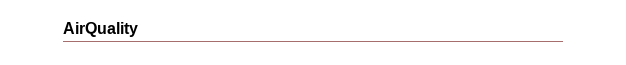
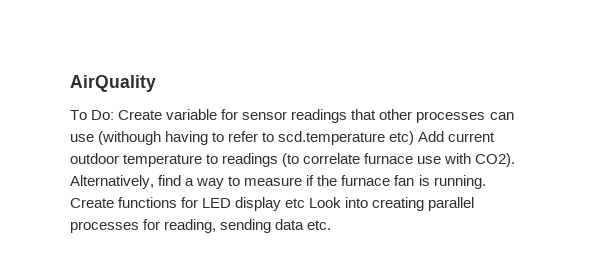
(138, 29) none -> [70,109,514,123] [70,131,496,145] [70,153,516,167] [70,175,486,189] [70,197,475,211] [70,219,332,233] // To Do: Create variable for sensor readings that other processes can use (withough having to refer to scd.temperature etc) Add current outdoor temperature to readings (to correlate furnace use with CO2). Alternatively, find a way to measure if the furnace fan is running. Create functions for LED display etc Look into creating parallel processes for reading, sending data etc.

